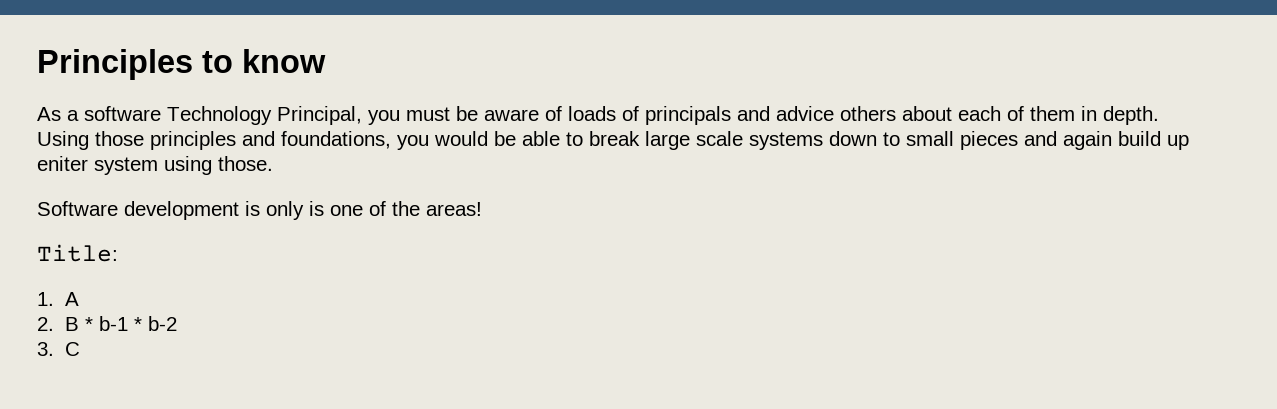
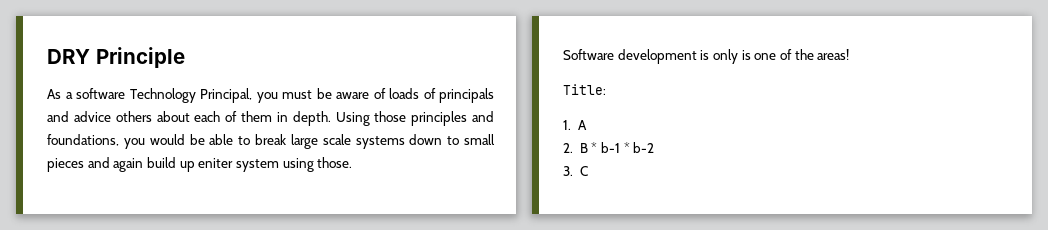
[37,49,326,80] Principles to know -> [47,47,185,68] DRY Principle

